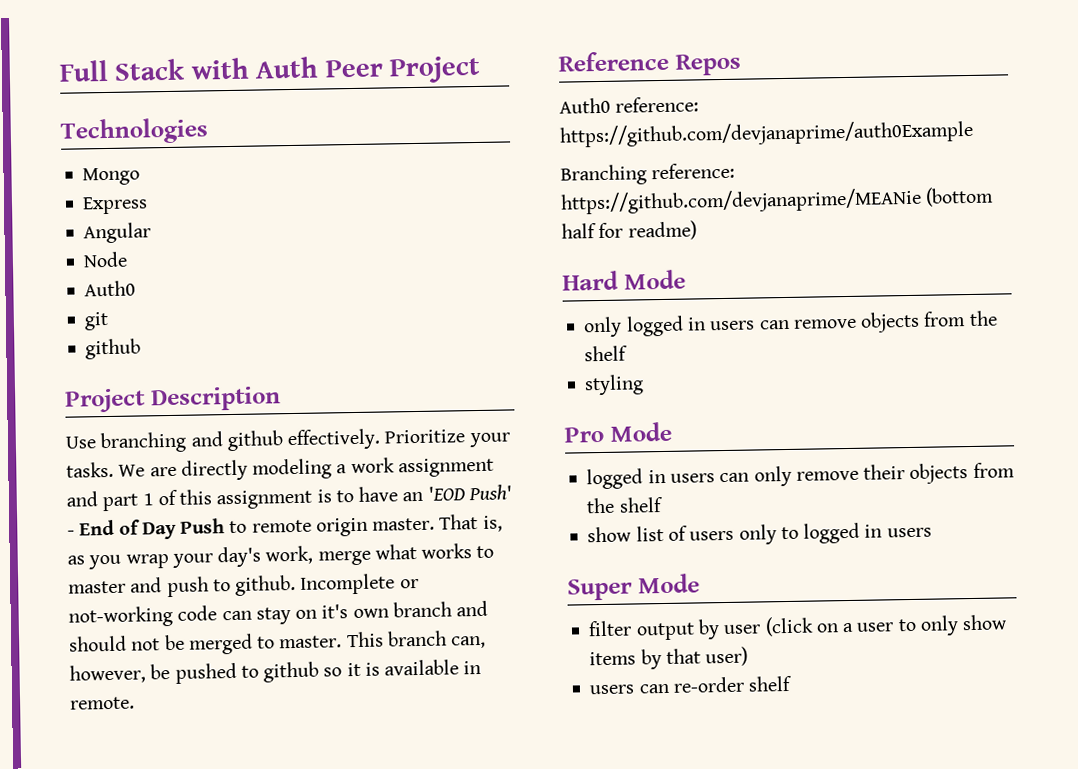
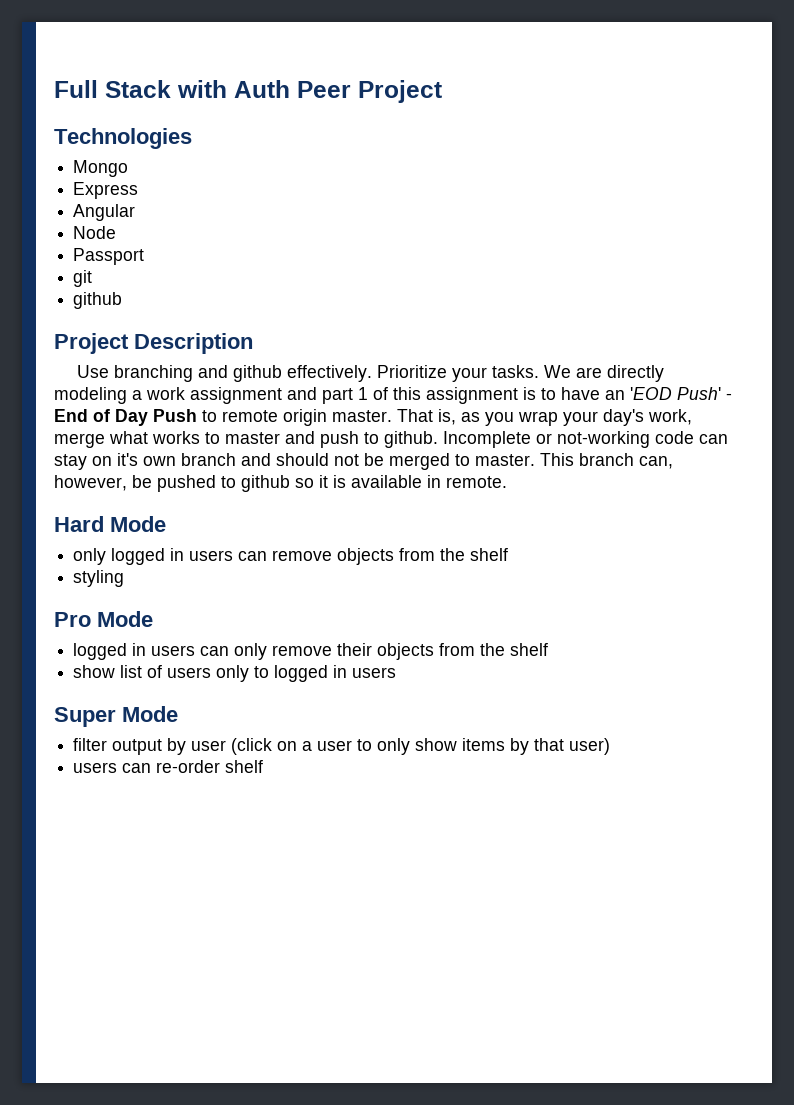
[84,280,137,297] Auth0 -> [73,248,145,265] Passport
[558,50,741,76] [559,96,700,114] [559,119,974,148] [560,162,736,186] [560,186,995,215] [561,220,697,241] // Reference Repos // Auth0 reference: https://github.com/devjanaprime/auth0Example // Branching reference: https://github.com/devjanaprime/MEANie (bottom half for readme) -> (507, 482) none

